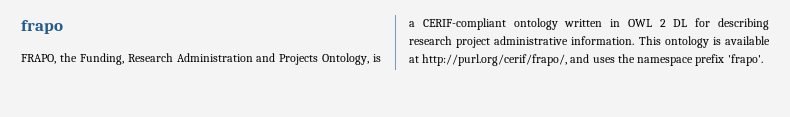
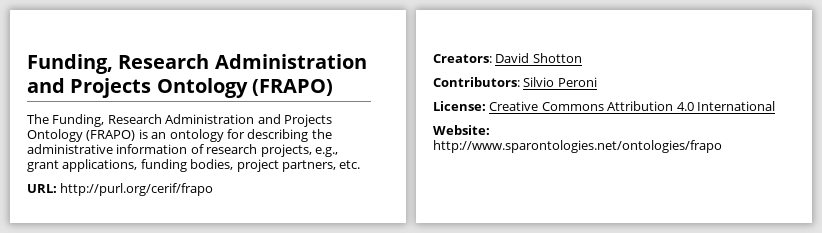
[21,20,63,34] [21,53,381,65] [409,18,769,30] [409,36,770,48] [409,54,763,66] frapo // FRAPO, the Funding, Research Administration and Projects Ontology, is a CERIF-compliant ontology written in OWL 2 DL for describing research project administrative information. This ontology is available at http://purl.org/cerif/frapo/, and uses the namespace prefix 'frapo'. -> [27,54,367,74] [27,78,333,98] [27,114,332,127] [27,129,332,142] [27,144,338,157] [27,159,361,172] [27,183,214,196] [433,53,582,63] [433,77,597,87] [433,101,775,111] [433,125,490,135] [433,140,722,153] Funding, Research Administration and Projects Ontology (FRAPO) // The Funding, Research Administration and Projects Ontology (FRAPO) is an ontology for describing the administrative information of research projects, e.g., grant applications, funding bodies, project partners, etc. // URL: http://purl.org/cerif/frapo // Creators: David Shotton // Contributors: Silvio Peroni // License: Creative Commons Attribution 4.0 International // Website: http://www.sparontologies.net/ontologies/frapo

